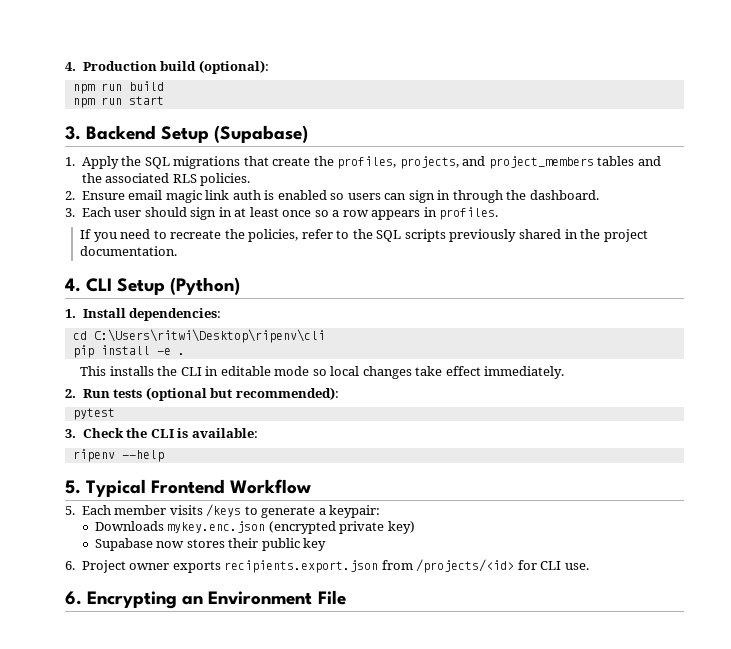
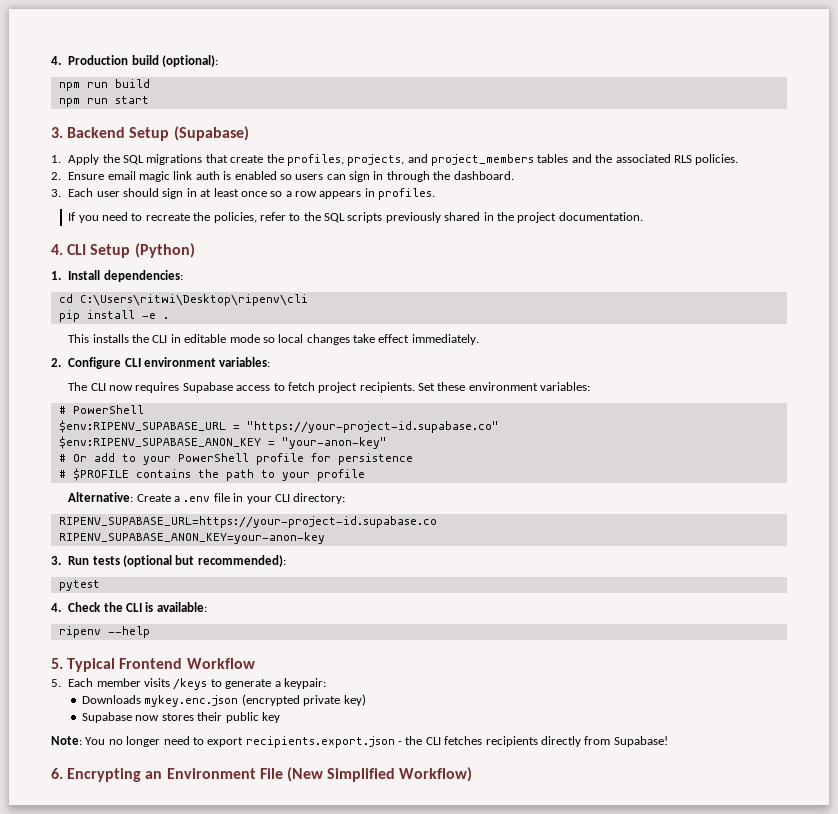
(76, 393) none -> [68,357,271,369] [68,382,591,393] [58,405,144,414] [58,420,499,433] [58,436,387,449] [58,453,413,465] [58,468,365,481] [68,492,346,504] [58,516,437,528] [58,532,325,544] [51,556,61,565] Configure CLI environment variables: // The CLI now requires Supabase access to fetch project recipients. Set these environment variables: // # PowerShell // $env:RIPENV_SUPABASE_URL = "https://your-project-id.supabase.co" // $env:RIPENV_SUPABASE_ANON_KEY = "your-anon-key" // # Or add to your PowerShell profile for persistence // # $PROFILE contains the path to your profile // Alternative: Create a .env file in your CLI directory: // RIPENV_SUPABASE_URL=https://your-project-id.supabase.co // RIPENV_SUPABASE_ANON_KEY=your-anon-key // 3.
[65,429,76,438] 3. -> [51,603,61,612] 4.
[65,559,589,573] 6. Project owner exports recipients.export.json from /projects/<id> for CLI use. -> [51,736,668,748] Note: You no longer need to export recipients.export.json - the CLI fetches recipients directly from Supabase!
(346, 597) none -> [286,767,473,782] (New Simplified Workflow)

